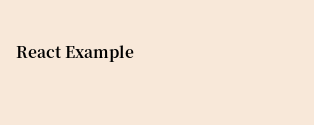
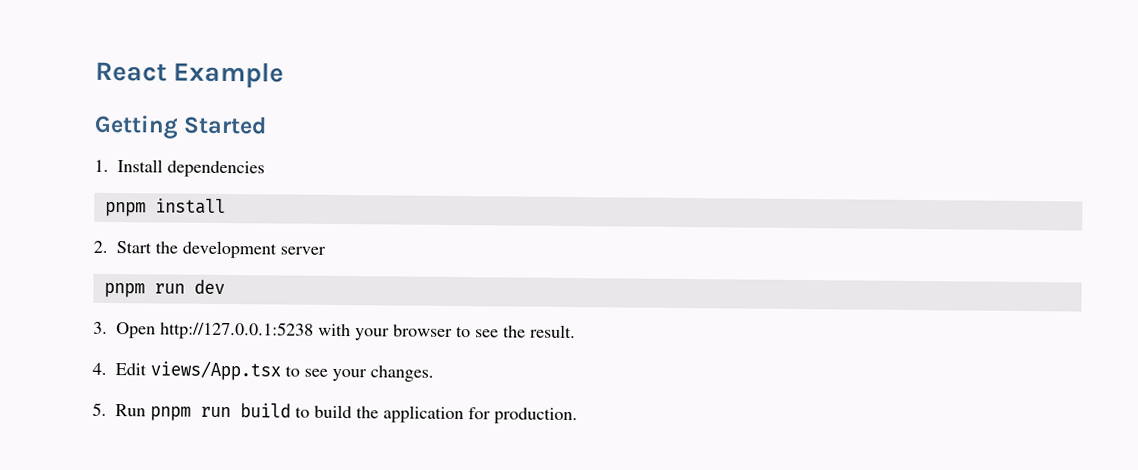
(135, 53) none -> [94,114,268,139] [94,159,265,178] [104,198,226,217] [93,240,326,259] [103,279,225,298] [93,321,576,341] [92,360,434,382] [92,402,578,425] // Getting Started // 1. Install dependencies // pnpm install // 2. Start the development server // pnpm run dev // 3. Open http://127.0.0.1:5238 with your browser to see the result. // 4. Edit views/App.tsx to see your changes. // 5. Run pnpm run build to build the application for production.

